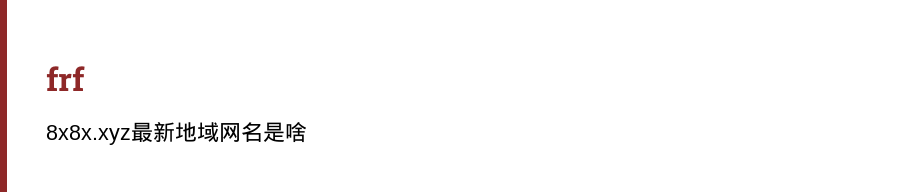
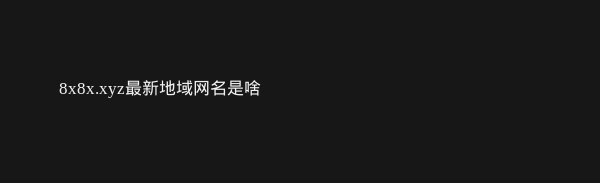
[46,66,85,91] frf // -> (59, 90) none

